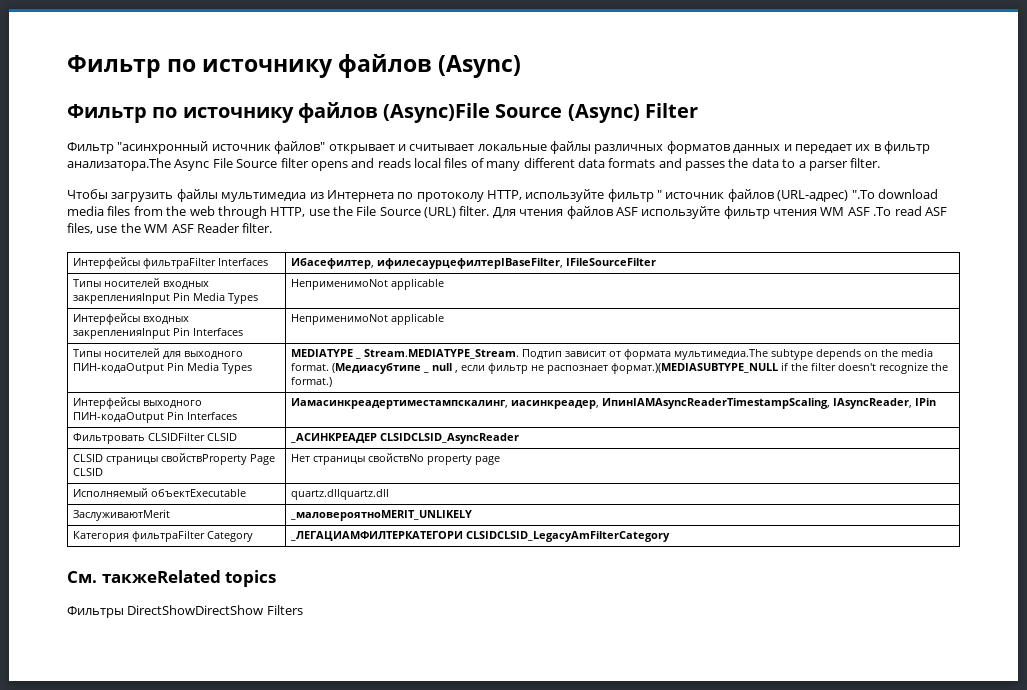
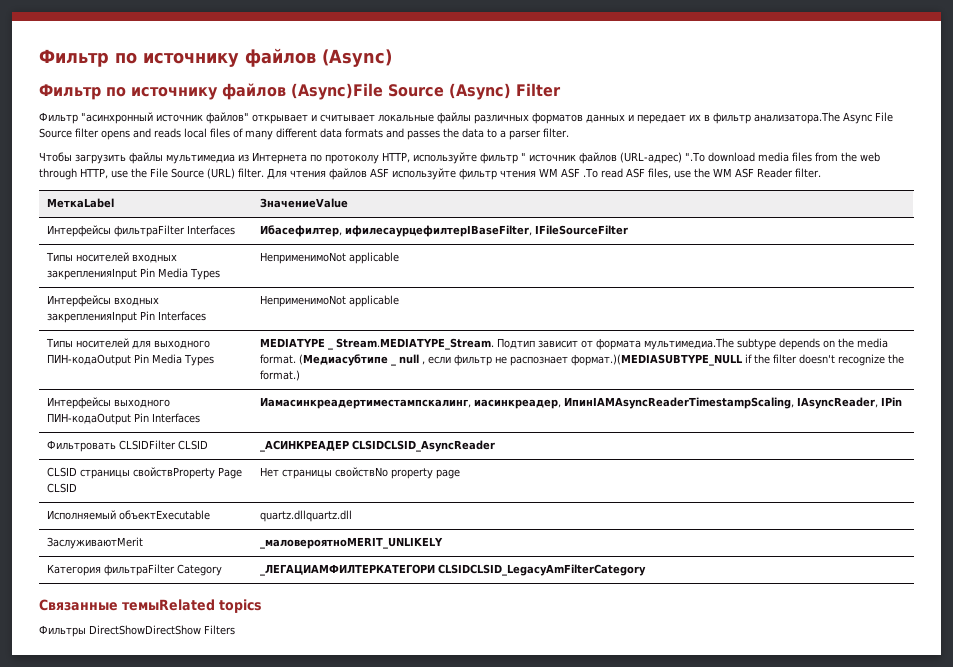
(273, 228) none -> [47,198,115,208] [260,198,349,208] // МеткаLabel | ЗначениеValue
[67,570,221,583] См. такжеRelated -> [39,599,215,611] Связанные темыRelated

